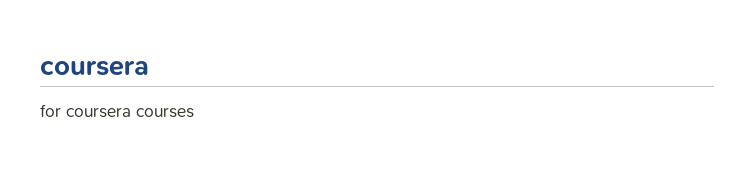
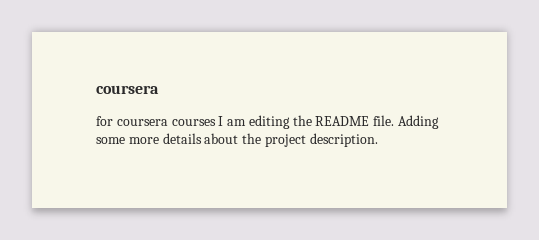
(194, 112) none -> [218,115,440,129] [96,133,378,147] I am editing the README file. Adding some more details about the project description.

